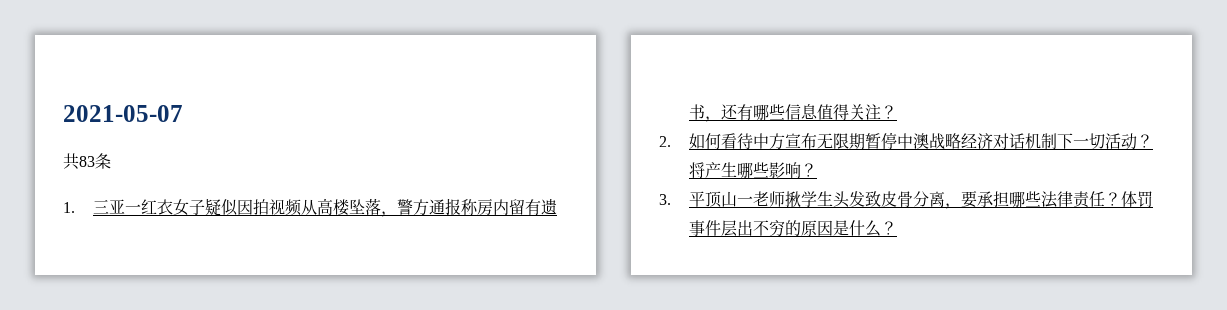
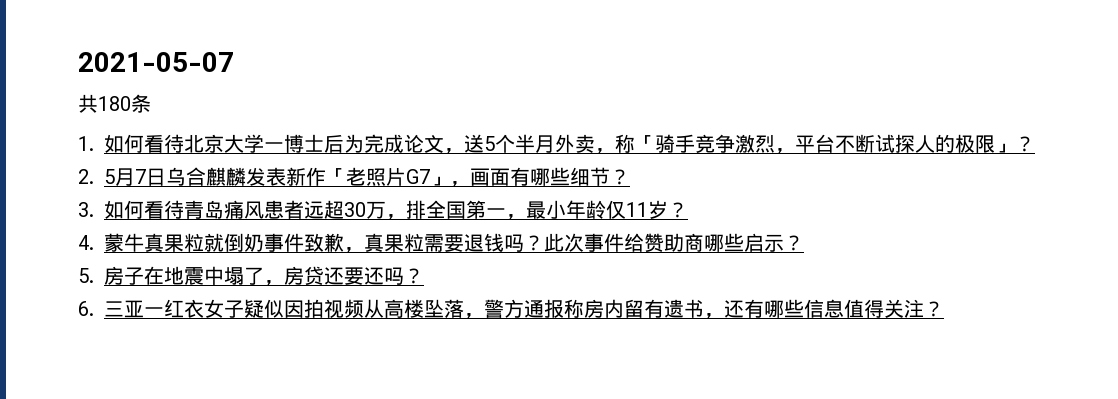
[79,156,95,167] 83 -> [98,96,131,111] 180
(75, 207) none -> [104,134,1035,154] [78,167,630,187] [78,200,688,220] [78,233,804,253] [78,266,424,286] [78,301,94,316] 如何看待北京大学一博士后为完成论文，送5个半月外卖，称「骑手竞争激烈，平台不断试探人的极限」？ // 2. 5月7日乌合麒麟发表新作「老照片G7」，画面有哪些细节？ // 3.如何看待青岛痛风患者远超30万，排全国第一，最小年龄仅11岁？ // 4.蒙牛真果粒就倒奶事件致歉，真果粒需要退钱吗？此次事件给赞助商哪些启示？ // 5.房子在地震中塌了，房贷还要还吗？ // 6.
[659,132,1154,150] [689,162,818,179] [659,191,1154,209] [689,220,898,237] // 2.如何看待中方宣布无限期暂停中澳战略经济对话机制下一切活动？将产生哪些影响？ // 3.平顶山一老师揪学生头发致皮骨分离，要承担哪些法律责任？体罚事件层出不穷的原因是什么？ -> (944, 309) none

